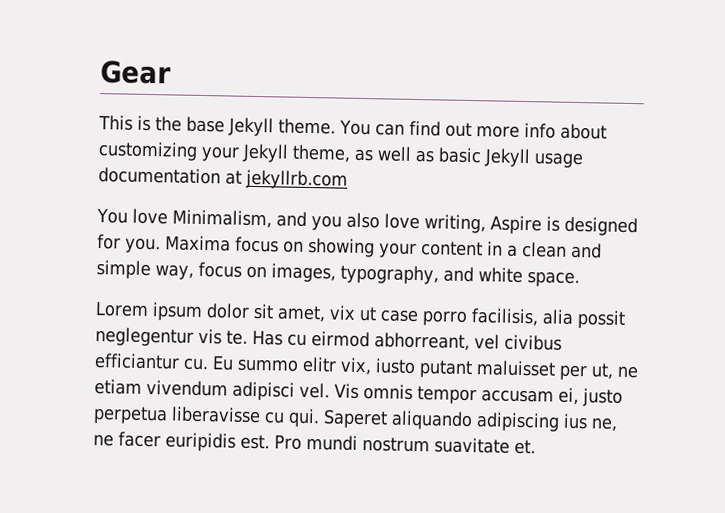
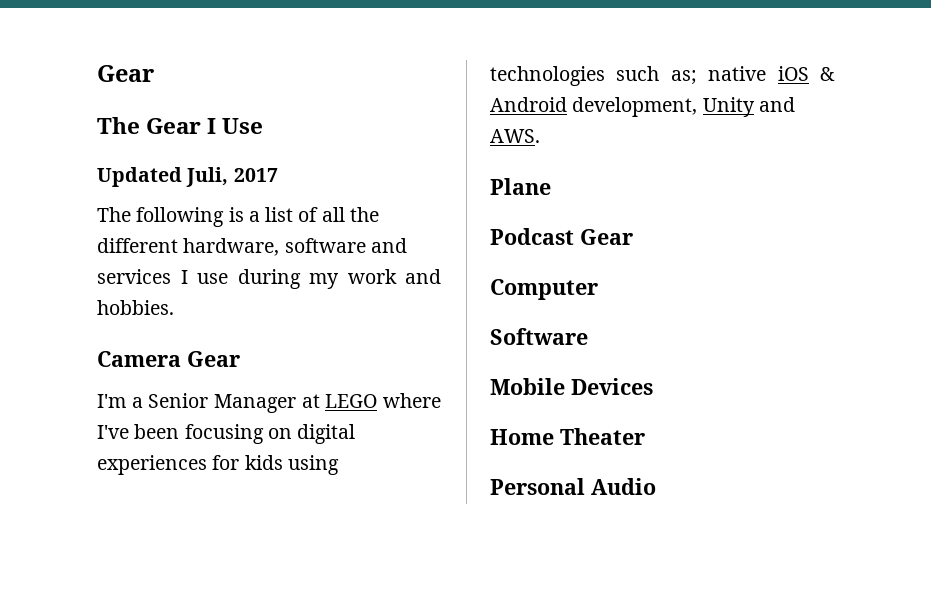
[100,60,171,85] [98,115,607,140] [98,141,583,169] [98,167,348,190] [96,208,638,237] [97,234,602,259] [96,260,580,288] [95,301,626,329] [95,327,562,352] [94,353,639,381] [94,379,623,407] [93,406,618,432] [93,431,536,455] Gear // This is the base Jekyll theme. You can find out more info about customizing your Jekyll theme, as well as basic Jekyll usage documentation at jekyllrb.com // You love Minimalism, and you also love writing, Aspire is designed for you. Maxima focus on showing your content in a clean and simple way, focus on images, typography, and white space. // Lorem ipsum dolor sit amet, vix ut case porro facilisis, alia possit neglegentur vis te. Has cu eirmod abhorreant, vel civibus efficiantur cu. Eu summo elitr vix, iusto putant maluisset per ut, ne etiam vivendum adipisci vel. Vis omnis tempor accusam ei, justo perpetua liberavisse cu qui. Saperet aliquando adipiscing ius ne, ne facer euripidis est. Pro mundi nostrum suavitate et. -> [97,65,154,82] [97,117,264,134] [97,167,278,187] [97,207,379,227] [97,238,407,256] [97,269,441,289] [97,300,174,315] [97,351,240,367] [97,393,441,413] [97,424,356,444] [97,455,339,475] [490,66,835,86] [490,97,795,117] [490,129,540,143] [490,178,551,195] [490,228,633,245] [490,279,598,300] [490,328,588,345] [490,378,653,395] [490,428,645,445] [490,478,656,495] Gear // The Gear I Use // Updated Juli, 2017 // The following is a list of all the different hardware, software and services I use during my work and hobbies. // Camera Gear // I'm a Senior Manager at LEGO where I've been focusing on digital experiences for kids using technologies such as; native iOS & Android development, Unity and AWS. // Plane // Podcast Gear // Computer // Software // Mobile Devices // Home Theater // Personal Audio

